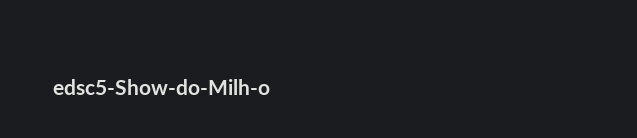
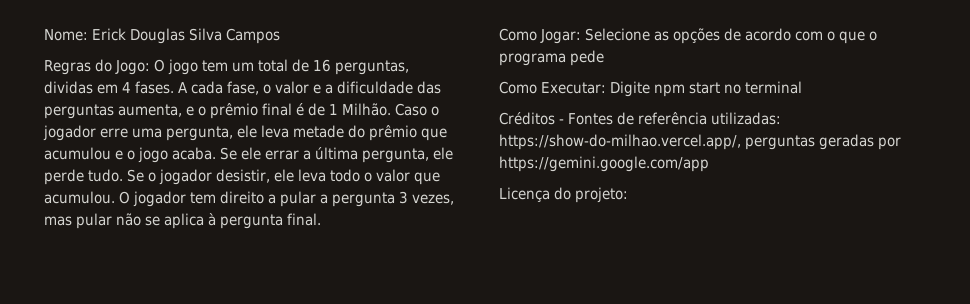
[53,79,270,95] edsc5-Show-do-Milh-o -> [44,28,280,44] [44,59,409,75] [44,81,441,95] [44,103,439,119] [43,125,447,141] [44,147,453,163] [44,169,440,185] [44,191,454,207] [44,213,321,229] [499,28,877,44] [499,50,604,66] [499,81,802,97] [499,112,781,125] [499,134,901,150] [499,156,709,172] [499,187,628,203] Nome: Erick Douglas Silva Campos // Regras do Jogo: O jogo tem um total de 16 perguntas, dividas em 4 fases. A cada fase, o valor e a dificuldade das perguntas aumenta, e o prêmio final é de 1 Milhão. Caso o jogador erre uma pergunta, ele leva metade do prêmio que acumulou e o jogo acaba. Se ele errar a última pergunta, ele perde tudo. Se o jogador desistir, ele leva todo o valor que acumulou. O jogador tem direito a pular a pergunta 3 vezes, mas pular não se aplica à pergunta final. // Como Jogar: Selecione as opções de acordo com o que o programa pede // Como Executar: Digite npm start no terminal // Créditos - Fontes de referência utilizadas: https://show-do-milhao.vercel.app/, perguntas geradas por https://gemini.google.com/app // Licença do projeto:

